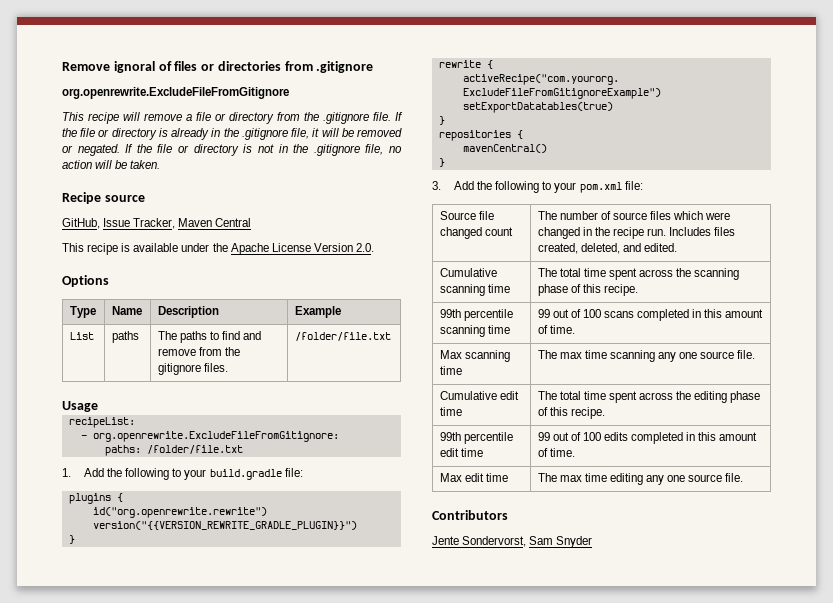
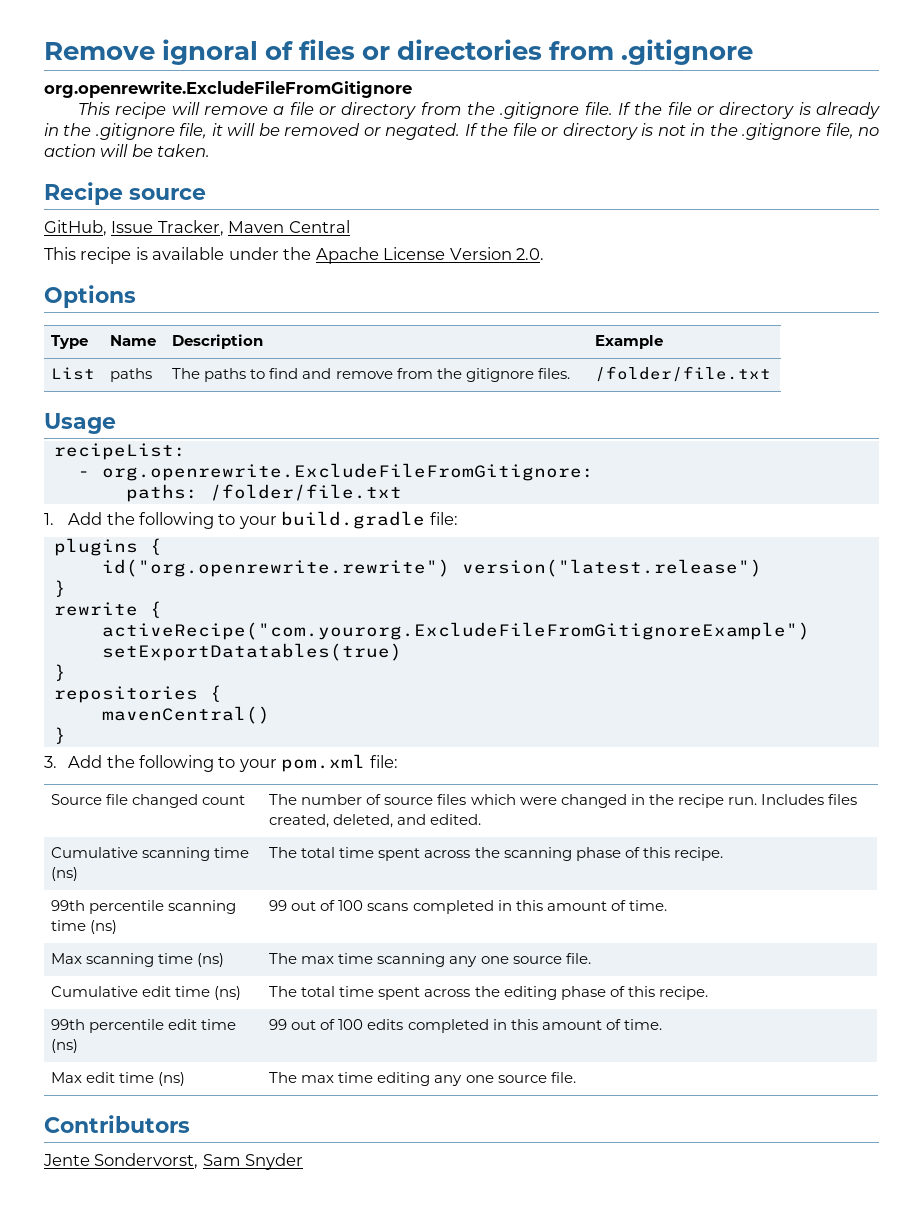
[92,521,357,530] version("{{VERSION_REWRITE_GRADLE_PLUGIN}}") -> [461,559,762,577] version("latest.release")
(510, 288) none -> [51,867,79,881] (ns)
(510, 329) none -> [90,920,118,934] (ns)
(462, 370) none -> [197,953,225,967] (ns)
(462, 411) none -> [214,986,242,1000] (ns)
(483, 452) none -> [51,1039,79,1053] (ns)
(508, 477) none -> [158,1072,186,1086] (ns)

